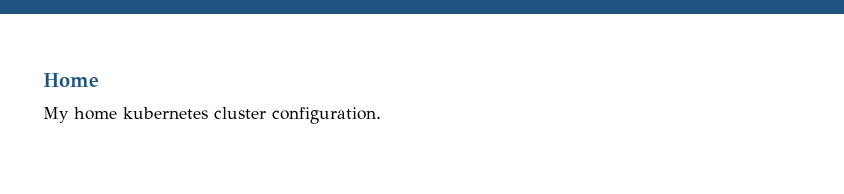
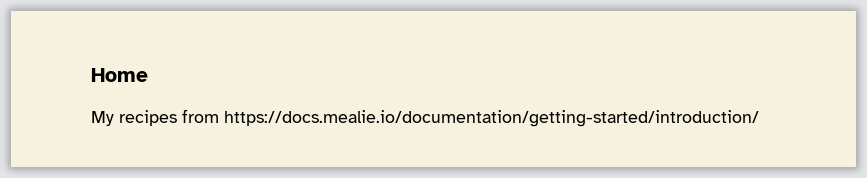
[74,107,381,124] home kubernetes cluster configuration. -> [119,109,759,127] recipes from https://docs.mealie.io/documentation/getting-started/introduction/

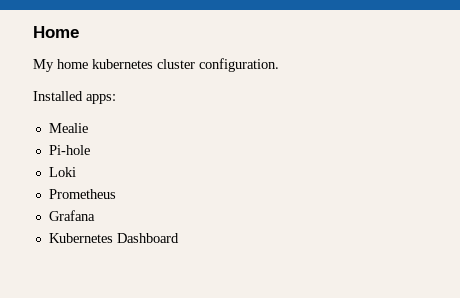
[119,109,759,127] recipes from https://docs.mealie.io/documentation/getting-started/introduction/ -> [57,58,279,72] [33,91,116,104] [48,123,88,133] [48,145,90,155] [48,167,76,177] [48,189,116,199] [48,210,95,221] [48,233,179,243] home kubernetes cluster configuration. // Installed apps: // Mealie // Pi-hole // Loki // Prometheus // Grafana // Kubernetes Dashboard

